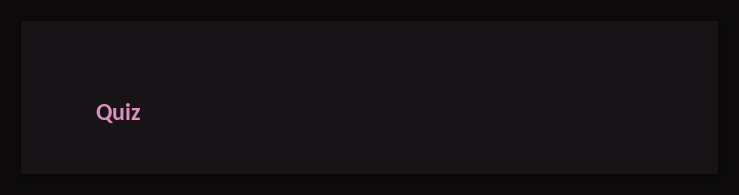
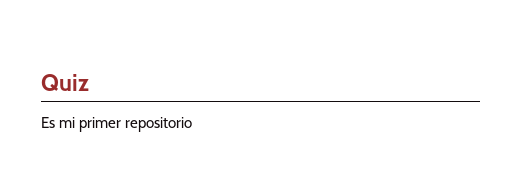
(141, 113) none -> [41,117,193,132] // Es mi primer repositorio

